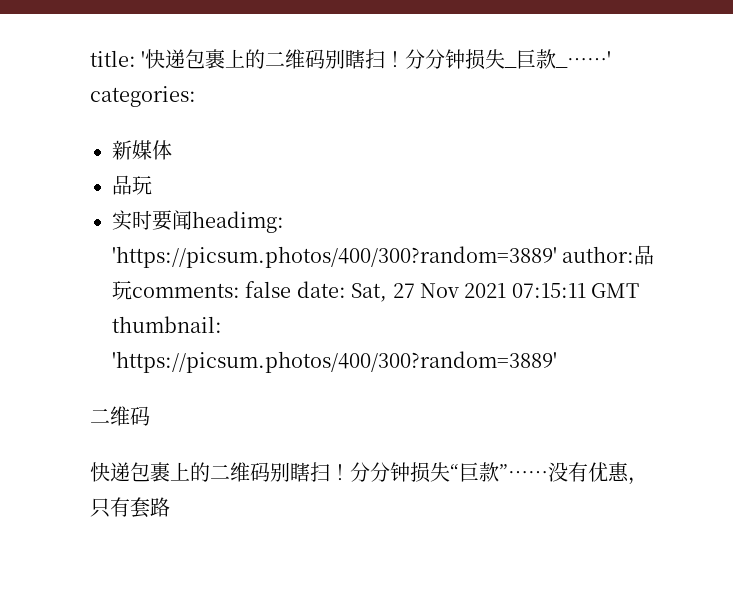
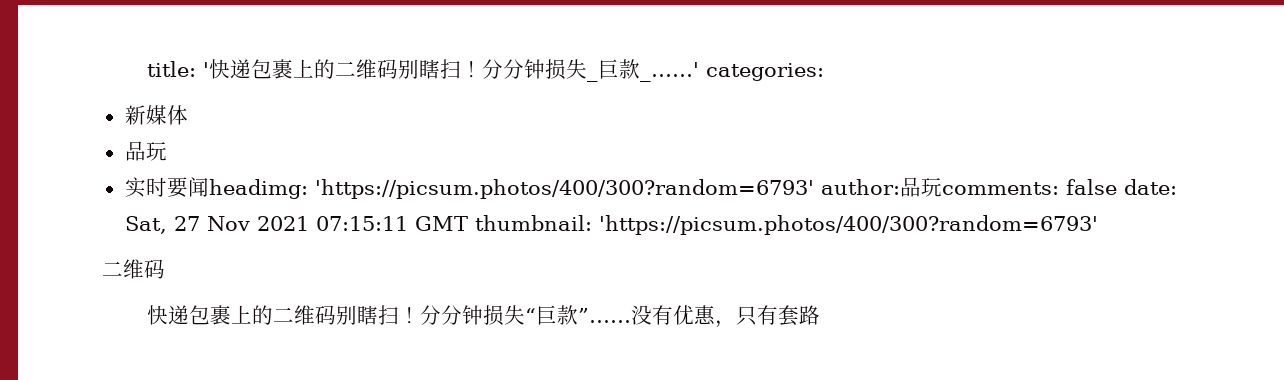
[112,246,557,268] 'https://picsum.photos/400/300?random=3889' -> [314,179,814,199] 'https://picsum.photos/400/300?random=6793'
[112,351,557,373] 'https://picsum.photos/400/300?random=3889' -> [598,215,1098,235] 'https://picsum.photos/400/300?random=6793'

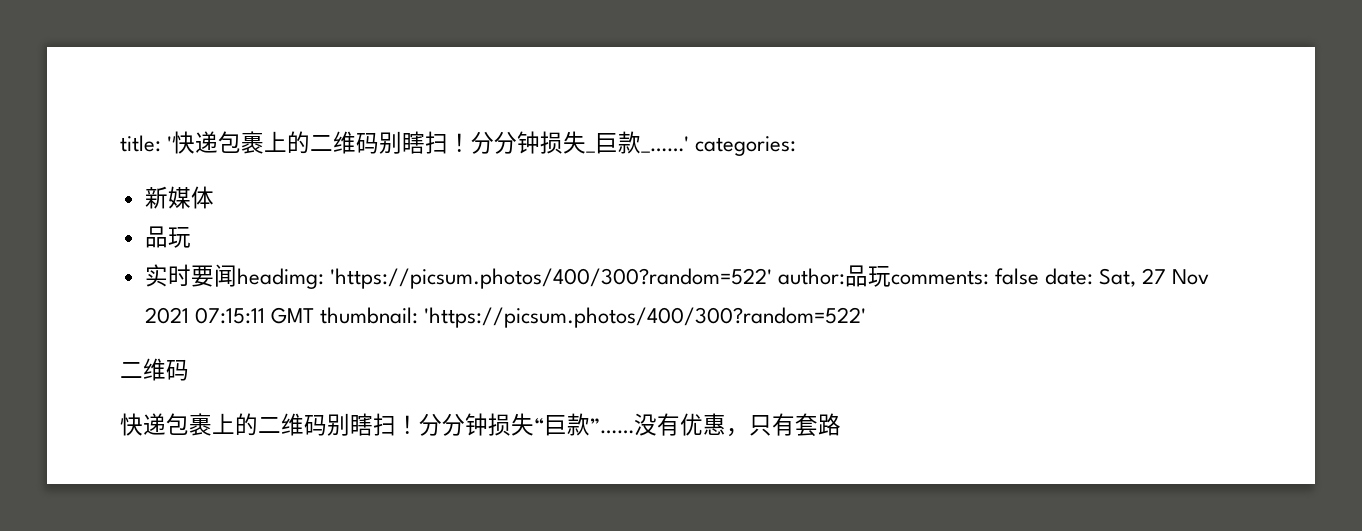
[314,179,814,199] 'https://picsum.photos/400/300?random=6793' -> [329,268,772,289] 'https://picsum.photos/400/300?random=522'
[598,215,1098,235] 'https://picsum.photos/400/300?random=6793' -> [424,307,867,328] 'https://picsum.photos/400/300?random=522'

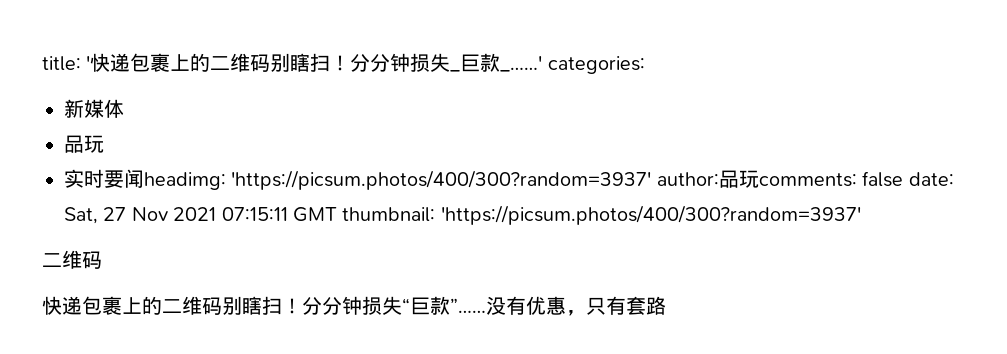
[329,268,772,289] 'https://picsum.photos/400/300?random=522' -> [231,170,652,190] 'https://picsum.photos/400/300?random=3937'
[424,307,867,328] 'https://picsum.photos/400/300?random=522' -> [440,205,861,225] 'https://picsum.photos/400/300?random=3937'

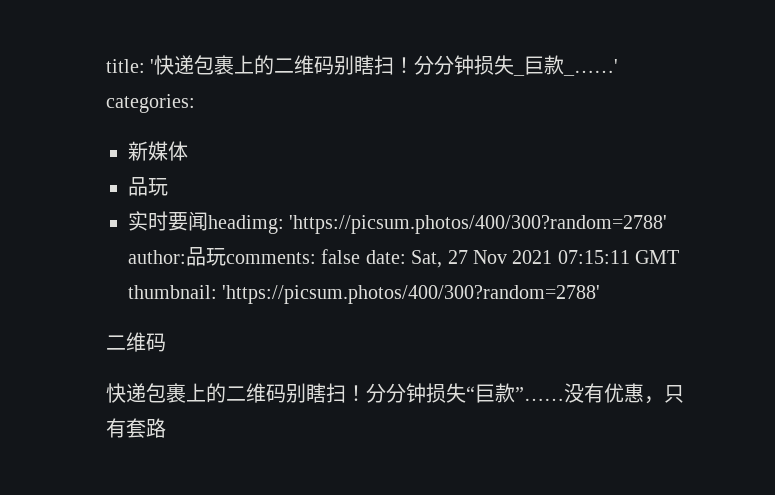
[231,170,652,190] 'https://picsum.photos/400/300?random=3937' -> [289,215,668,234] 'https://picsum.photos/400/300?random=2788'
[440,205,861,225] 'https://picsum.photos/400/300?random=3937' -> [222,285,601,304] 'https://picsum.photos/400/300?random=2788'

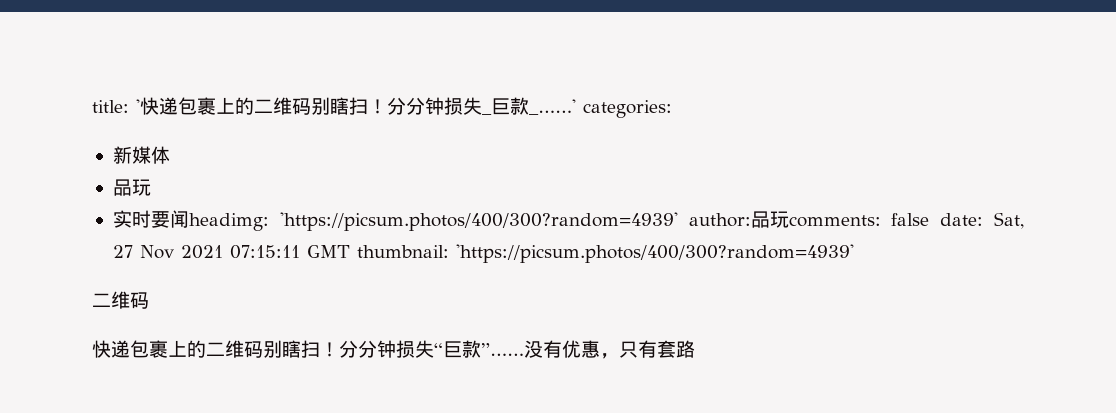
[289,215,668,234] 'https://picsum.photos/400/300?random=2788' -> [279,212,678,231] 'https://picsum.photos/400/300?random=4939'
[222,285,601,304] 'https://picsum.photos/400/300?random=2788' -> [455,244,854,263] 'https://picsum.photos/400/300?random=4939'

